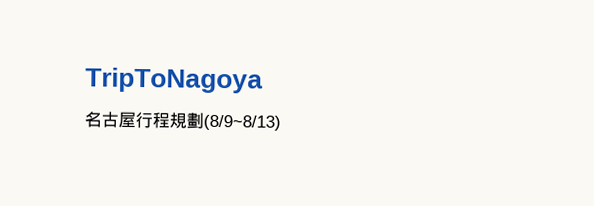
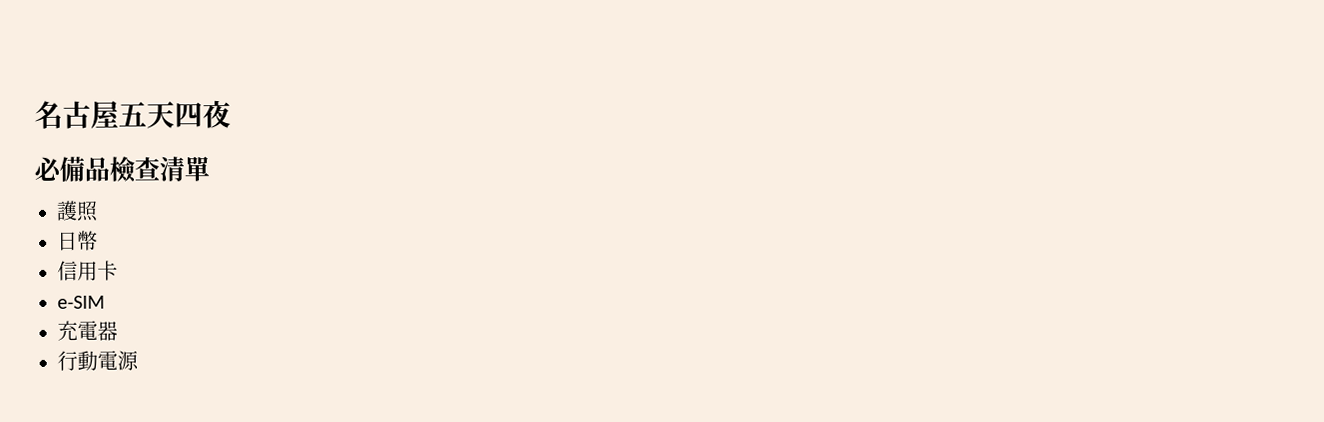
[85,67,263,94] [84,111,281,131] TripToNagoya // 名古屋行程規劃(8/9~8/13) -> [34,100,231,129] [34,156,210,183] [56,200,99,222] [57,230,98,251] [57,260,118,281] [57,295,105,309] [57,320,118,341] [57,350,139,371] 名古屋五天四夜 // 必備品檢查清單 // 護照 // 日幣 // 信用卡 // e-SIM // 充電器 // 行動電源

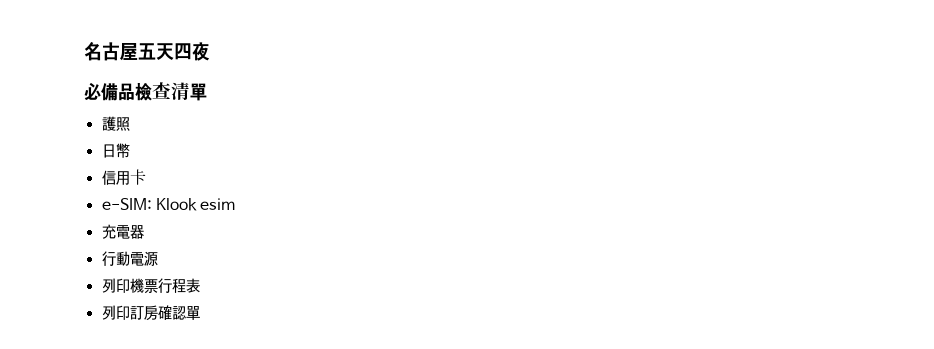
[57,295,105,309] e-SIM -> [101,198,236,211] e-SIM: Klook esim
(139, 360) none -> [101,278,200,294] [101,305,200,321] // 列印機票行程表 // 列印訂房確認單

